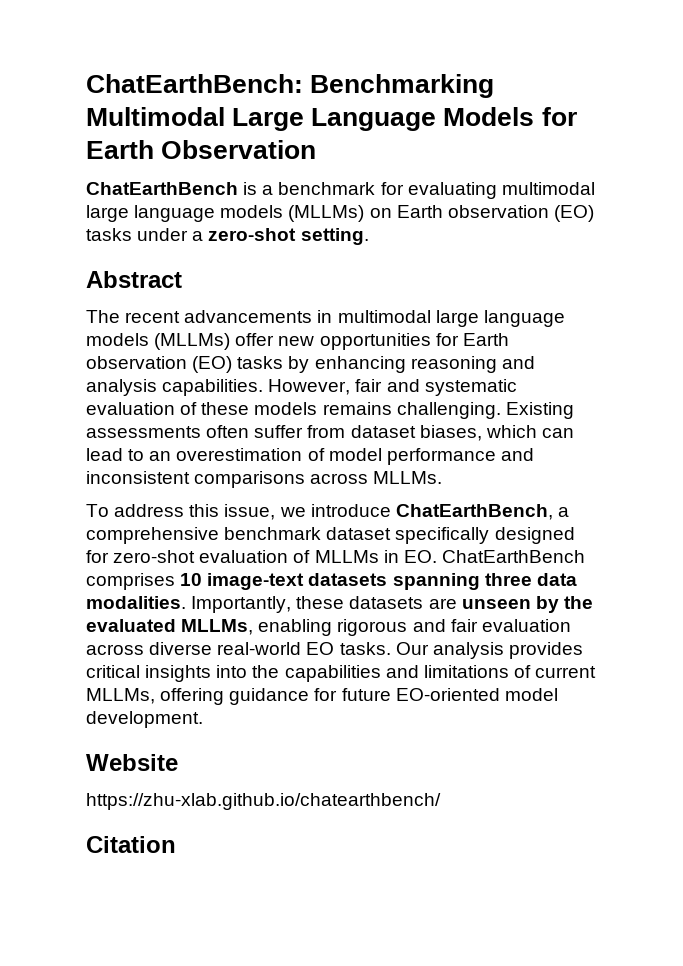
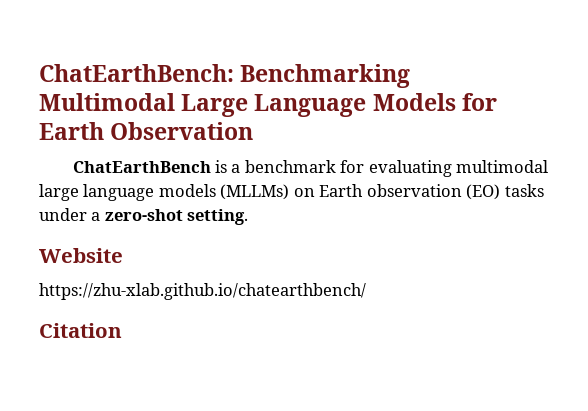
[86,271,182,288] [86,310,565,327] [86,333,509,350] [86,356,535,373] [86,379,517,396] [86,402,574,419] [86,425,574,441] [86,448,534,465] [86,471,443,488] [86,504,569,520] [86,527,575,544] [86,550,585,563] [86,573,577,590] [86,596,593,613] [86,619,571,636] [86,642,583,659] [86,665,597,682] [86,688,558,705] [86,711,203,728] // Abstract // The recent advancements in multimodal large language models (MLLMs) offer new opportunities for Earth observation (EO) tasks by enhancing reasoning and analysis capabilities. However, fair and systematic evaluation of these models remains challenging. Existing assessments often suffer from dataset biases, which can lead to an overestimation of model performance and inconsistent comparisons across MLLMs. // To address this issue, we introduce ChatEarthBench, a comprehensive benchmark dataset specifically designed for zero-shot evaluation of MLLMs in EO. ChatEarthBench comprises 10 image-text datasets spanning three data modalities. Importantly, these datasets are unseen by the evaluated MLLMs, enabling rigorous and fair evaluation across diverse real-world EO tasks. Our analysis provides critical insights into the capabilities and limitations of current MLLMs, offering guidance for future EO-oriented model development. -> (249, 217) none

